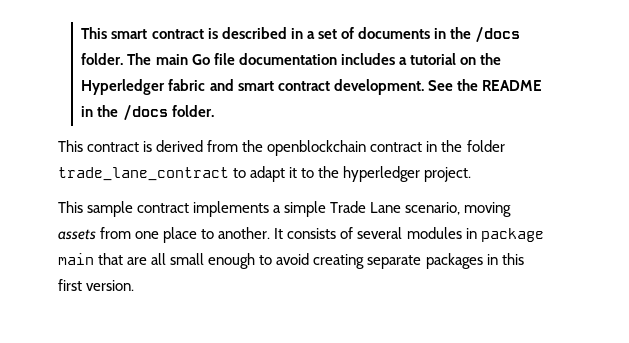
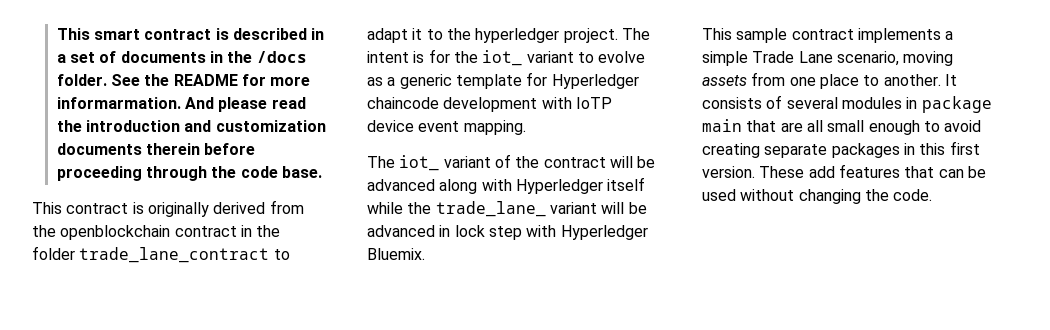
[127,53,501,65] [81,79,542,95] [81,104,214,121] The main Go file documentation includes a tutorial on the Hyperledger fabric and smart contract development. See the README in the /docs folder. -> [110,74,311,86] [56,97,306,112] [56,120,326,132] [56,143,256,155] [56,166,322,181] See the README for more informarmation. And please read the introduction and customization documents therein before proceeding through the code base.
(153, 146) none -> [147,202,209,217] originally
(472, 174) none -> [621,28,650,40] [367,49,646,66] [367,72,639,89] [367,97,612,112] [367,120,526,135] [367,154,656,171] [367,177,646,194] [367,201,647,217] [367,225,648,240] [367,248,425,260] The intent is for the iot_ variant to evolve as a generic template for Hyperledger chaincode development with IoTP device event mapping. // The iot_ variant of the contract will be advanced along with Hyperledger itself while the trade_lane_ variant will be advanced in lock step with Hyperledger Bluemix.
(135, 285) none -> [759,164,986,178] [702,189,933,204] These add features that can be used without changing the code.

